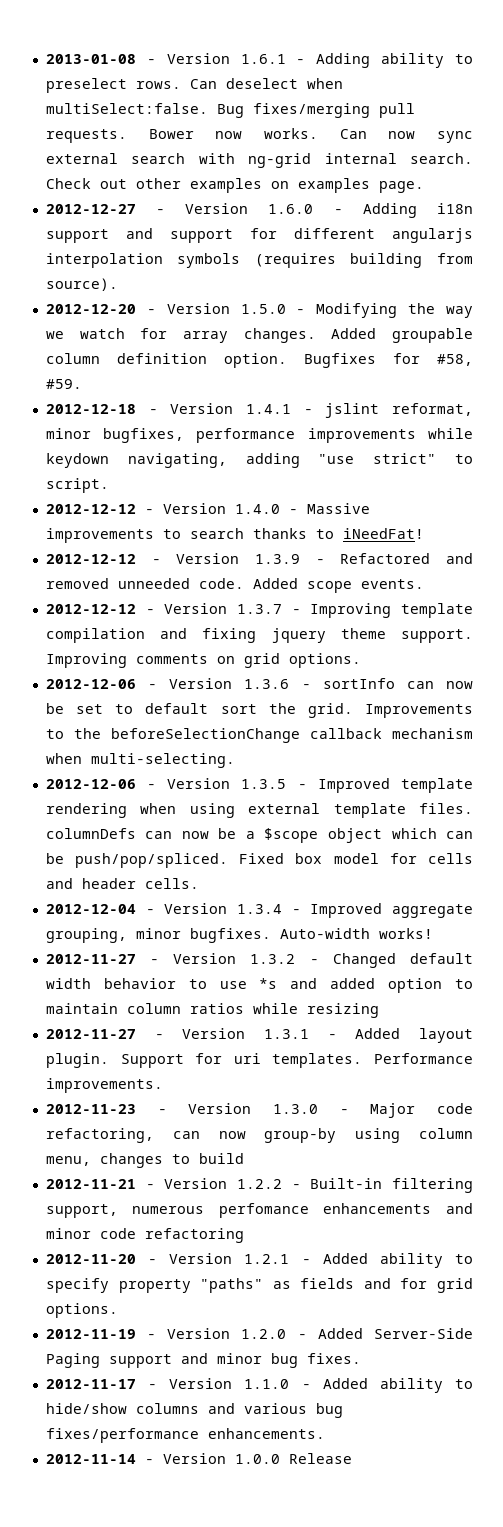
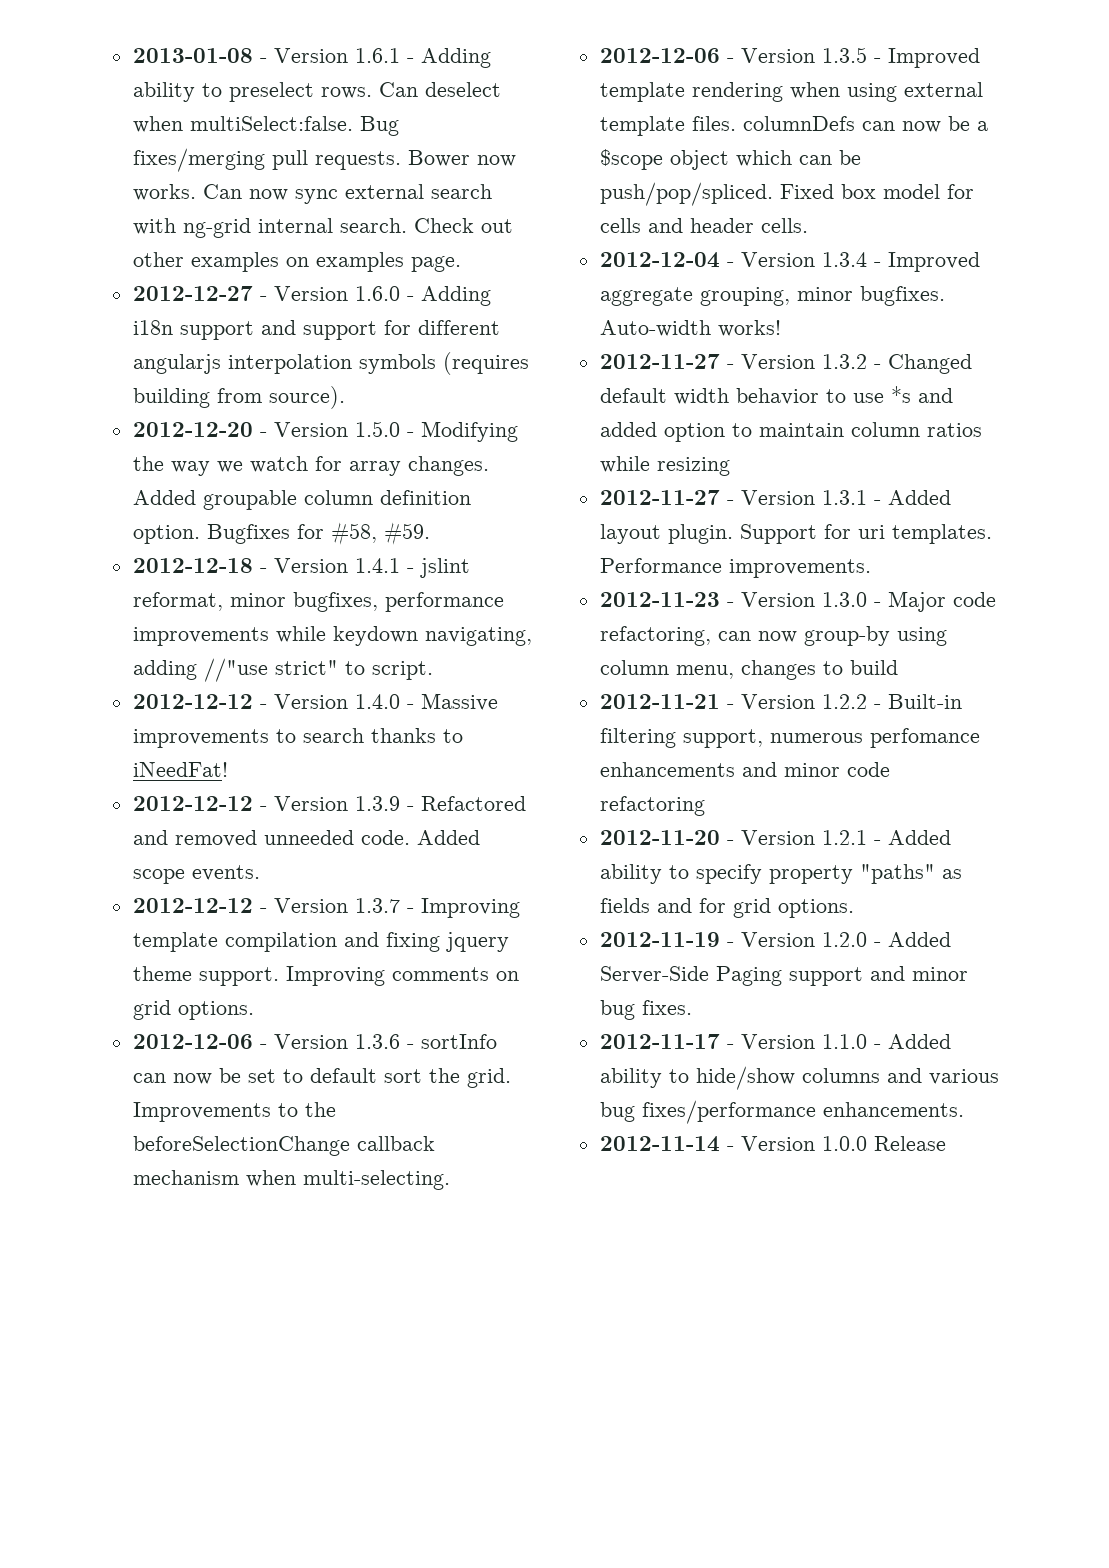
[318,454,355,464] "use -> [203,658,268,682] //"use

